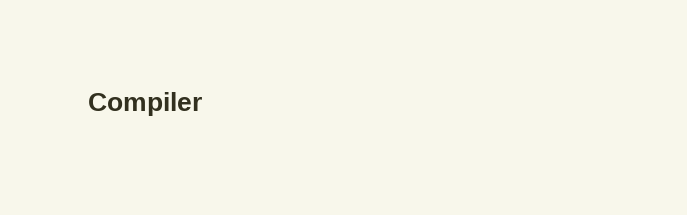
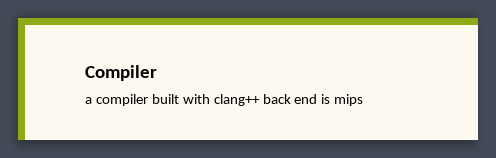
(202, 104) none -> [85,94,364,106] // a compiler built with clang++ back end is mips

